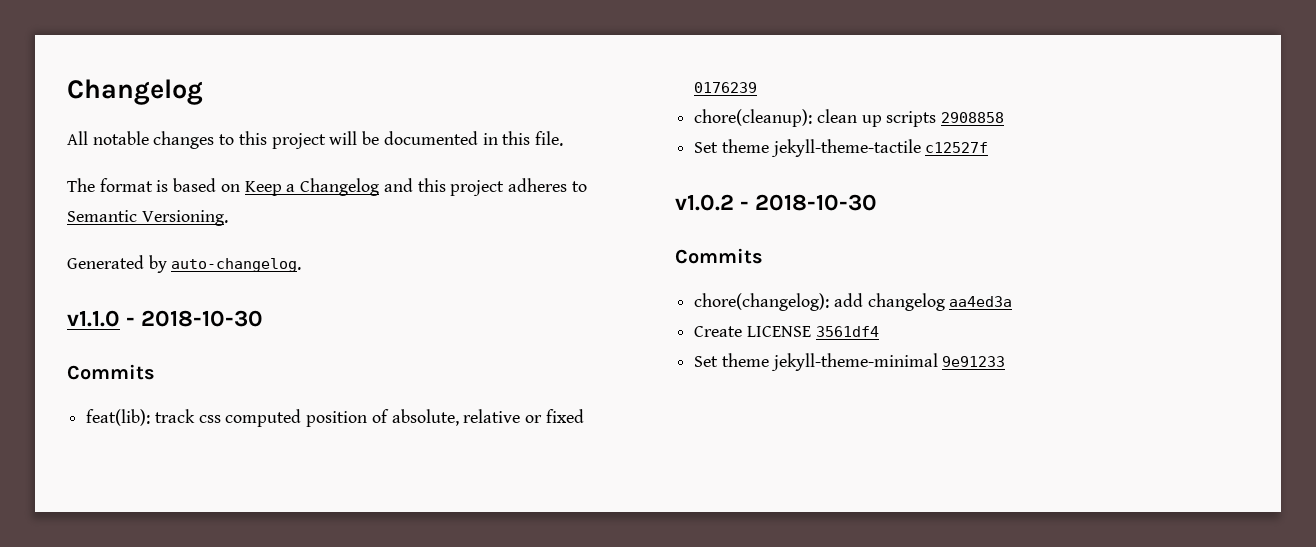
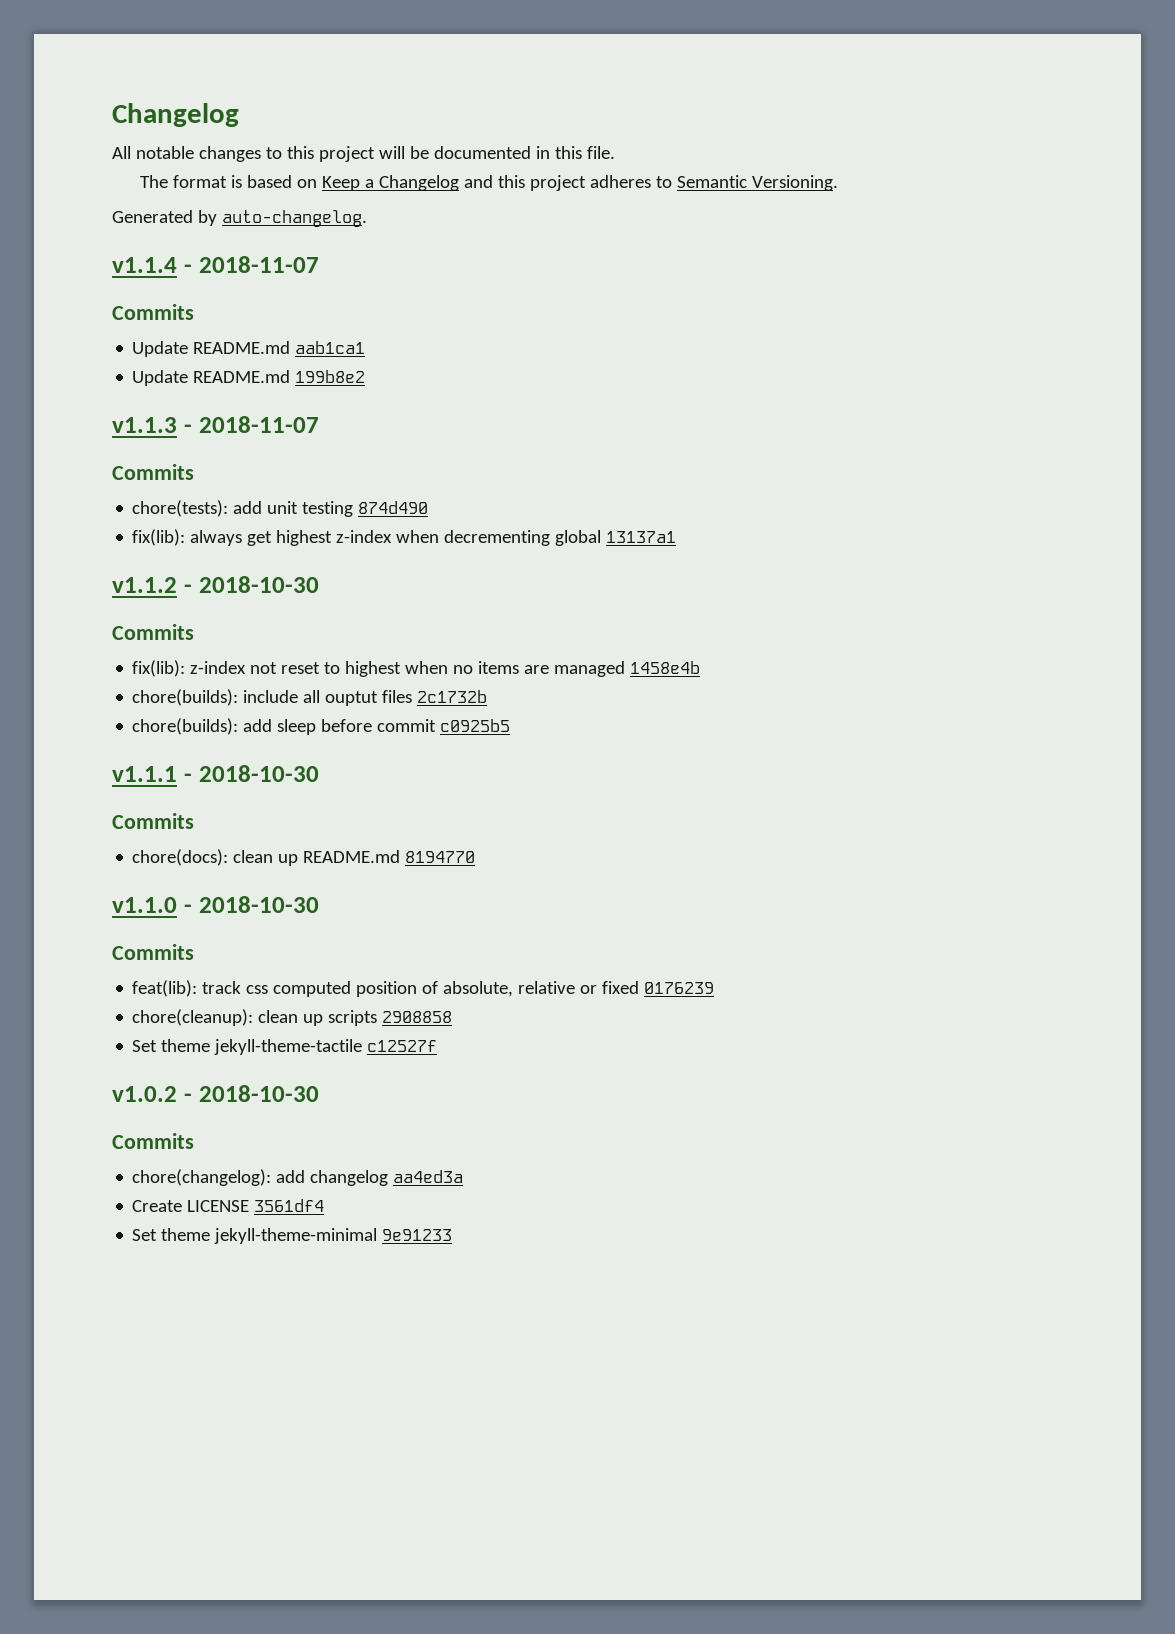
(302, 265) none -> [112,256,319,273] [112,304,194,320] [132,341,366,357] [132,370,366,386] [112,416,319,433] [112,464,194,480] [132,500,429,517] [132,529,677,546] [112,576,319,593] [112,624,194,640] [132,660,701,677] [132,689,488,706] [132,718,511,735] [112,765,319,782] [112,813,194,829] [132,849,476,866] // v1.1.4 - 2018-11-07 // Commits // Update README.md aab1ca1 // Update README.md 199b8e2 // v1.1.3 - 2018-11-07 // Commits // chore(tests): add unit testing 874d490 // fix(lib): always get highest z-index when decrementing global 13137a1 // v1.1.2 - 2018-10-30 // Commits // fix(lib): z-index not reset to highest when no items are managed 1458e4b // chore(builds): include all ouptut files 2c1732b // chore(builds): add sleep before commit c0925b5 // v1.1.1 - 2018-10-30 // Commits // chore(docs): clean up README.md 8194770

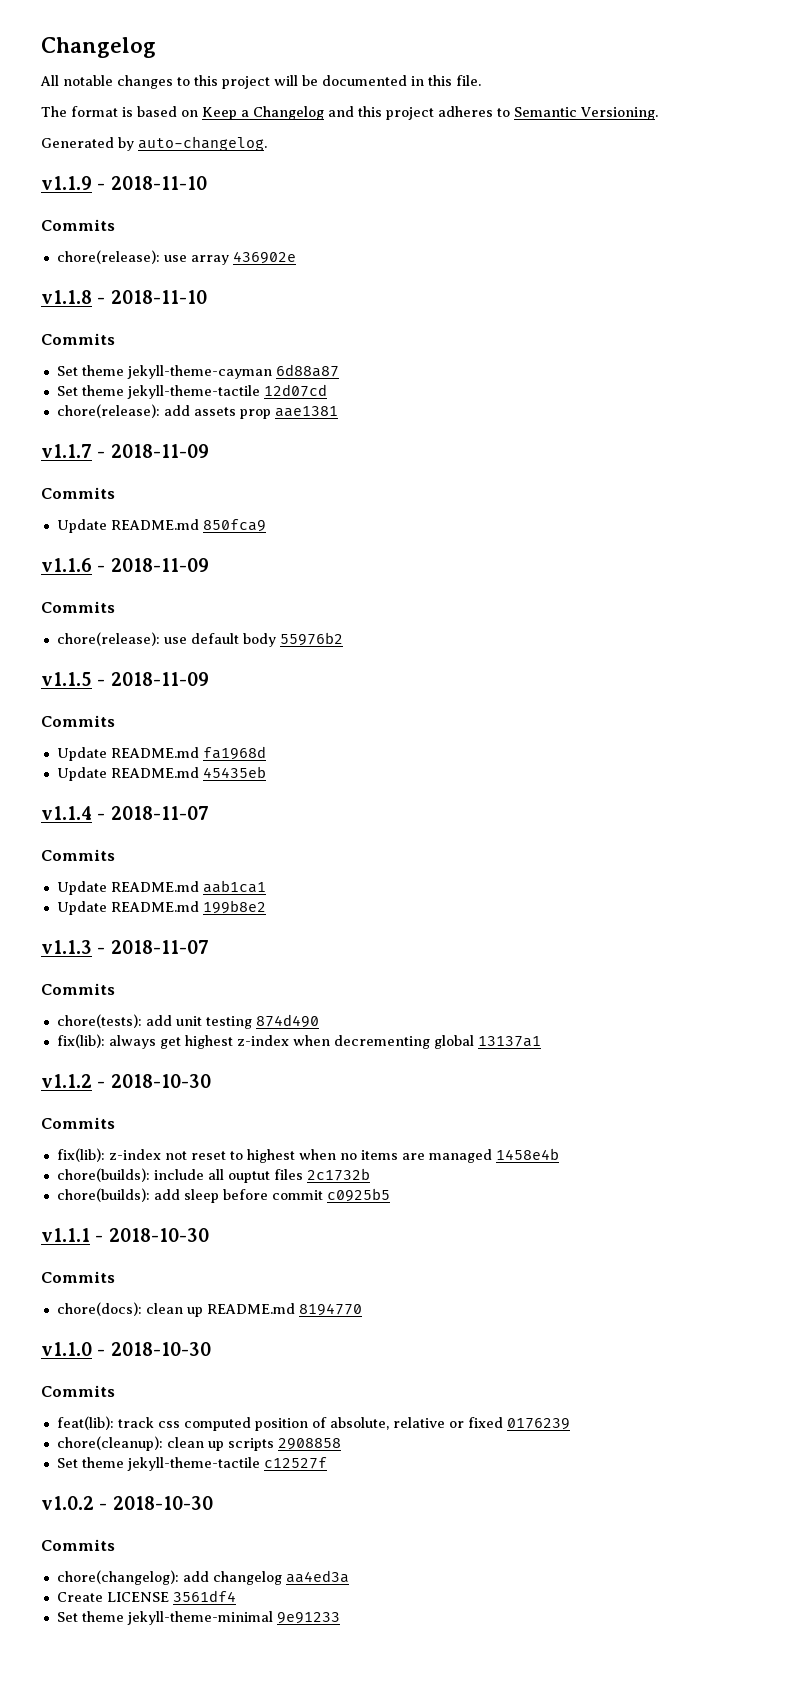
(367, 218) none -> [41,176,207,190] [41,219,115,231] [56,250,296,265] [41,290,207,304] [41,333,115,345] [56,364,339,379] [56,384,327,399] [56,404,338,419] [41,444,209,458] [41,487,115,499] [56,519,266,533] [41,558,209,572] [41,601,115,613] [56,632,343,647] [41,672,209,686] [41,715,115,727] [56,746,266,761] [56,766,266,781] // v1.1.9 - 2018-11-10 // Commits // chore(release): use array 436902e // v1.1.8 - 2018-11-10 // Commits // Set theme jekyll-theme-cayman 6d88a87 // Set theme jekyll-theme-tactile 12d07cd // chore(release): add assets prop aae1381 // v1.1.7 - 2018-11-09 // Commits // Update README.md 850fca9 // v1.1.6 - 2018-11-09 // Commits // chore(release): use default body 55976b2 // v1.1.5 - 2018-11-09 // Commits // Update README.md fa1968d // Update README.md 45435eb

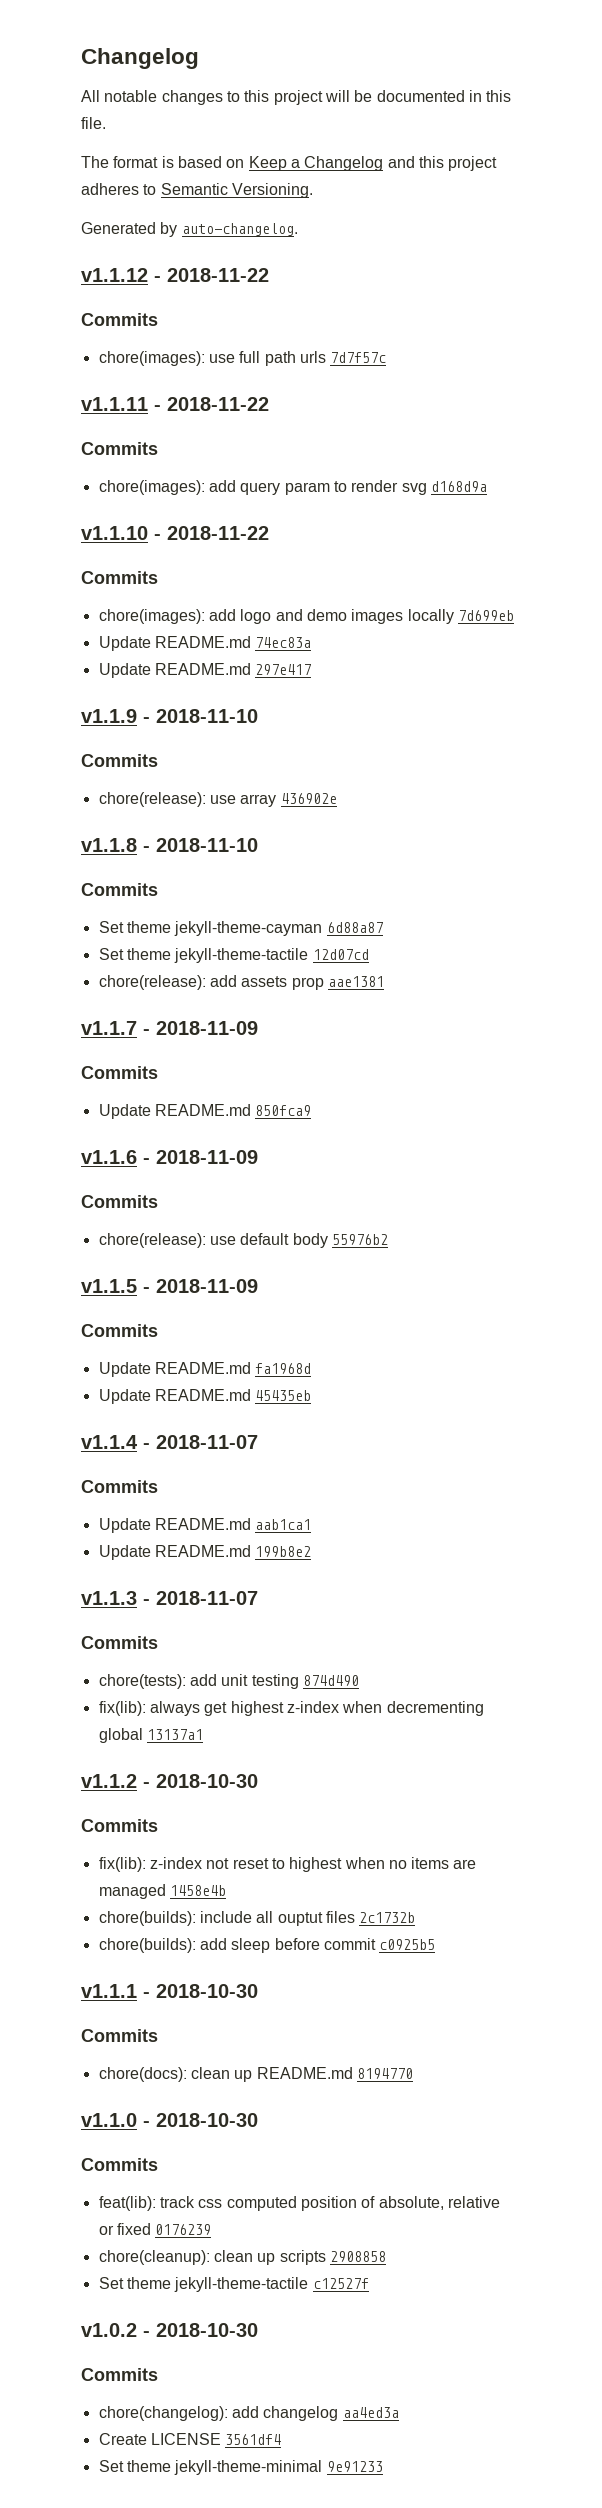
(267, 143) none -> [81,268,269,282] [81,313,158,326] [98,351,387,366] [81,397,269,411] [81,442,158,455] [98,480,487,495] [81,526,269,540] [81,571,158,584] [98,609,514,624] [98,636,312,651] [98,663,312,678] // v1.1.12 - 2018-11-22 // Commits // chore(images): use full path urls 7d7f57c // v1.1.11 - 2018-11-22 // Commits // chore(images): add query param to render svg d168d9a // v1.1.10 - 2018-11-22 // Commits // chore(images): add logo and demo images locally 7d699eb // Update README.md 74ec83a // Update README.md 297e417

